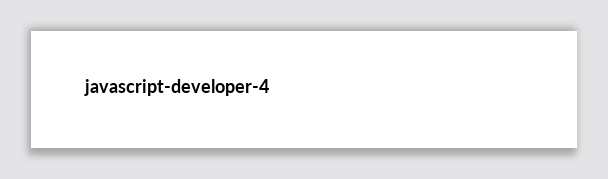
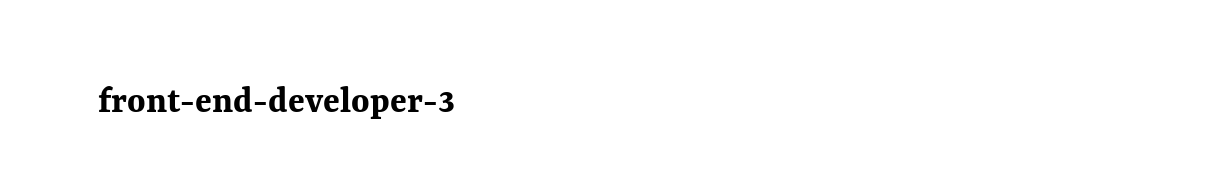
[84,79,269,96] javascript-developer-4 -> [98,86,455,119] front-end-developer-3

